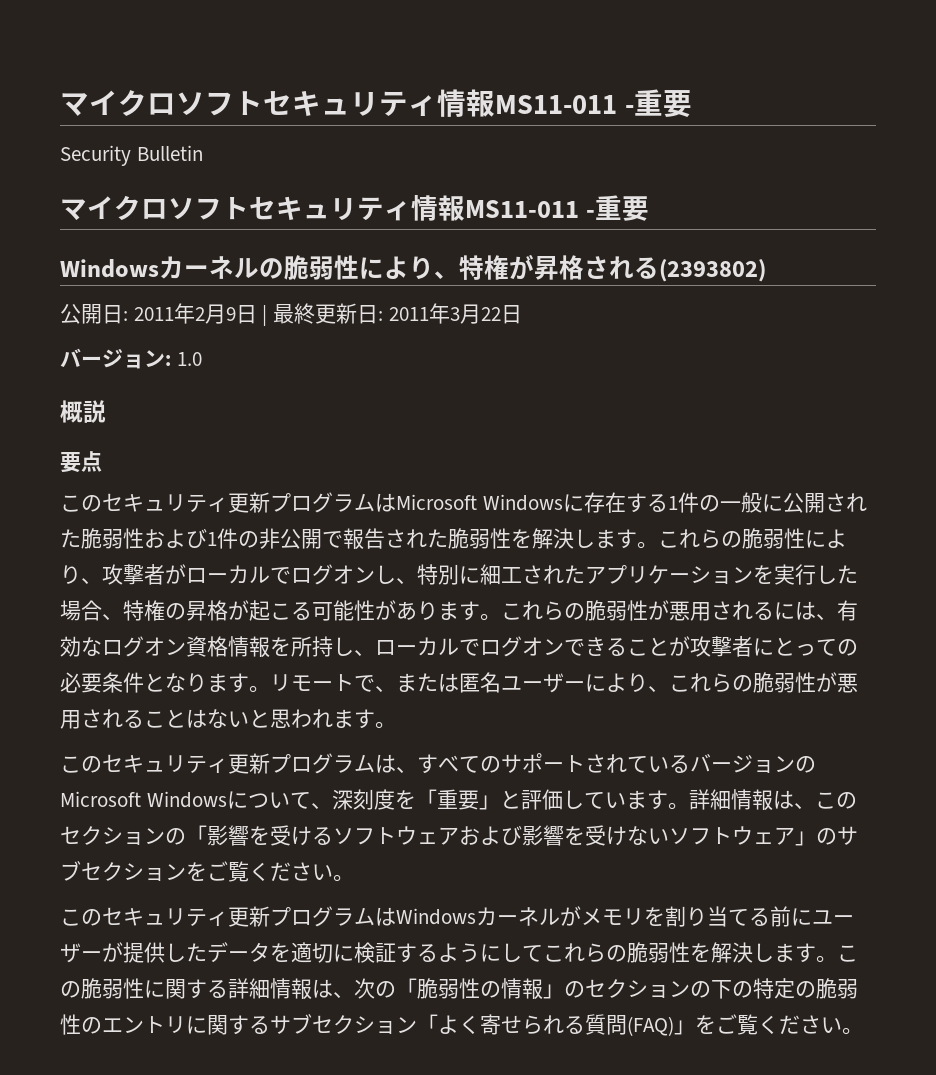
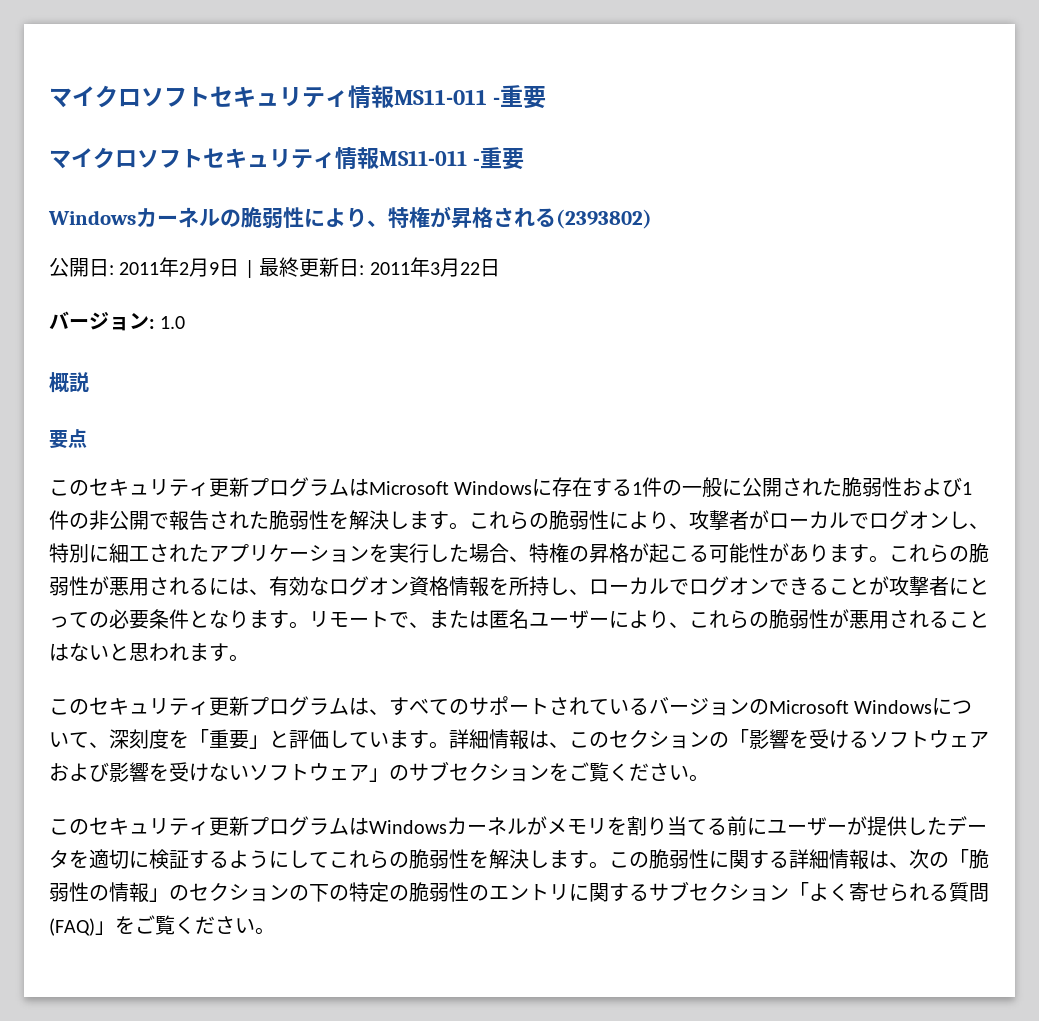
[60,145,203,166] // Security Bulletin -> (547, 97) none

